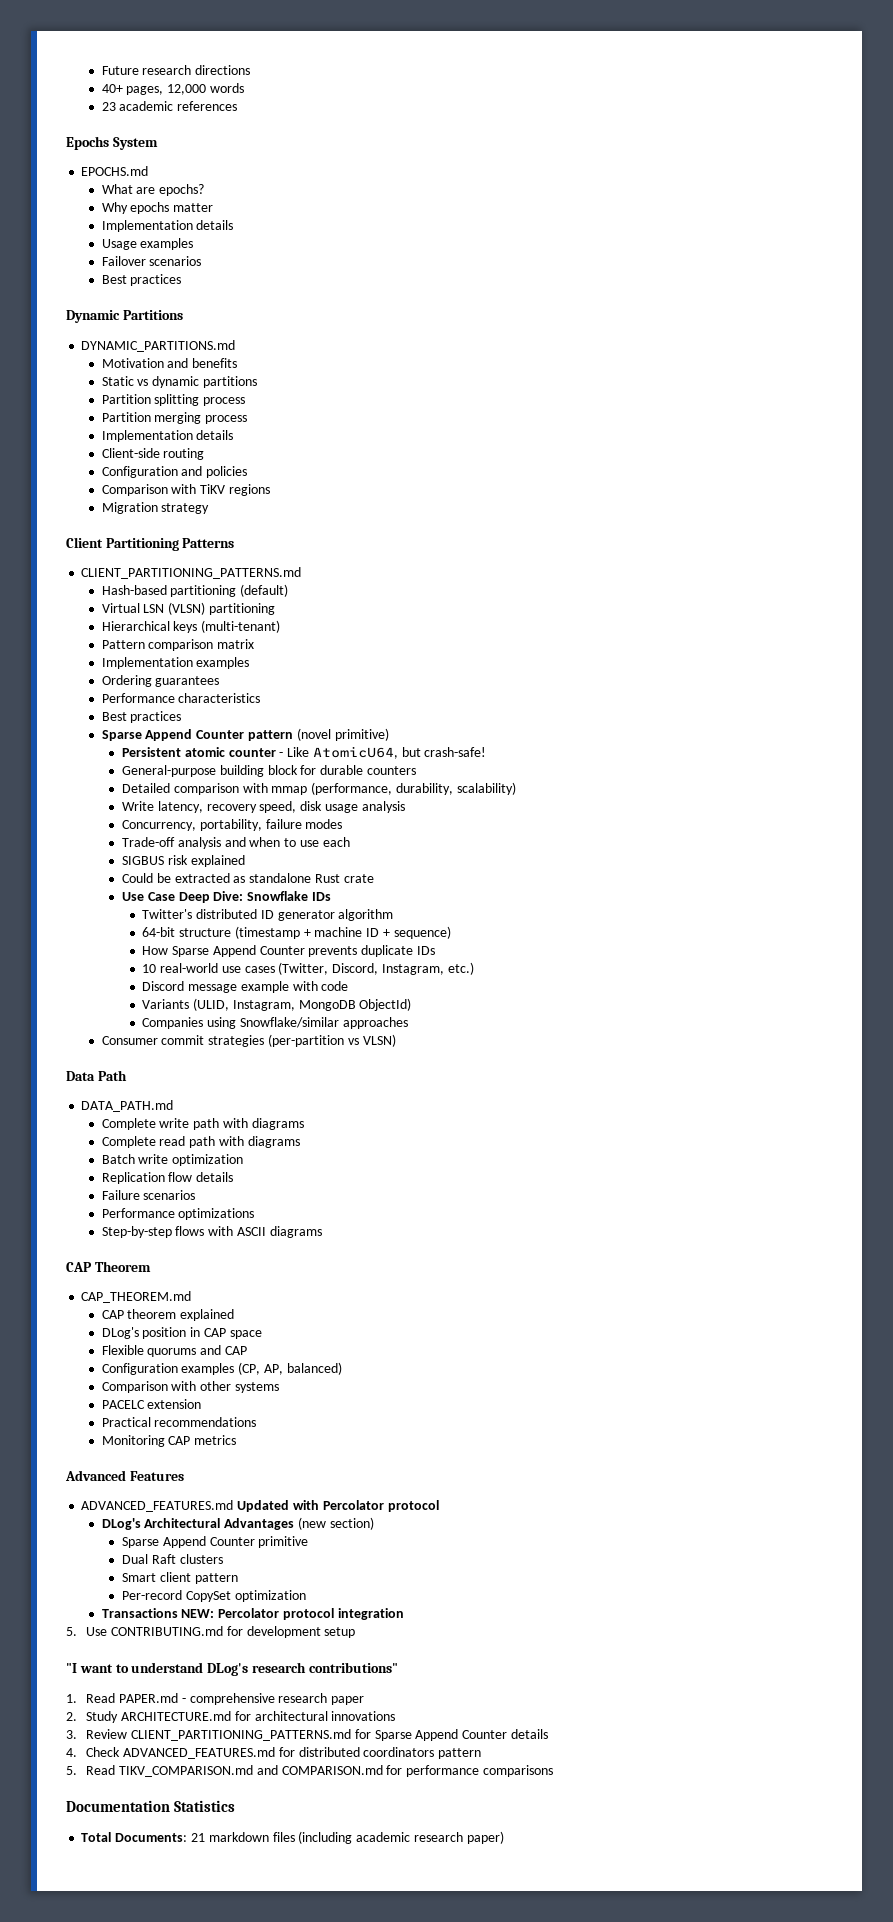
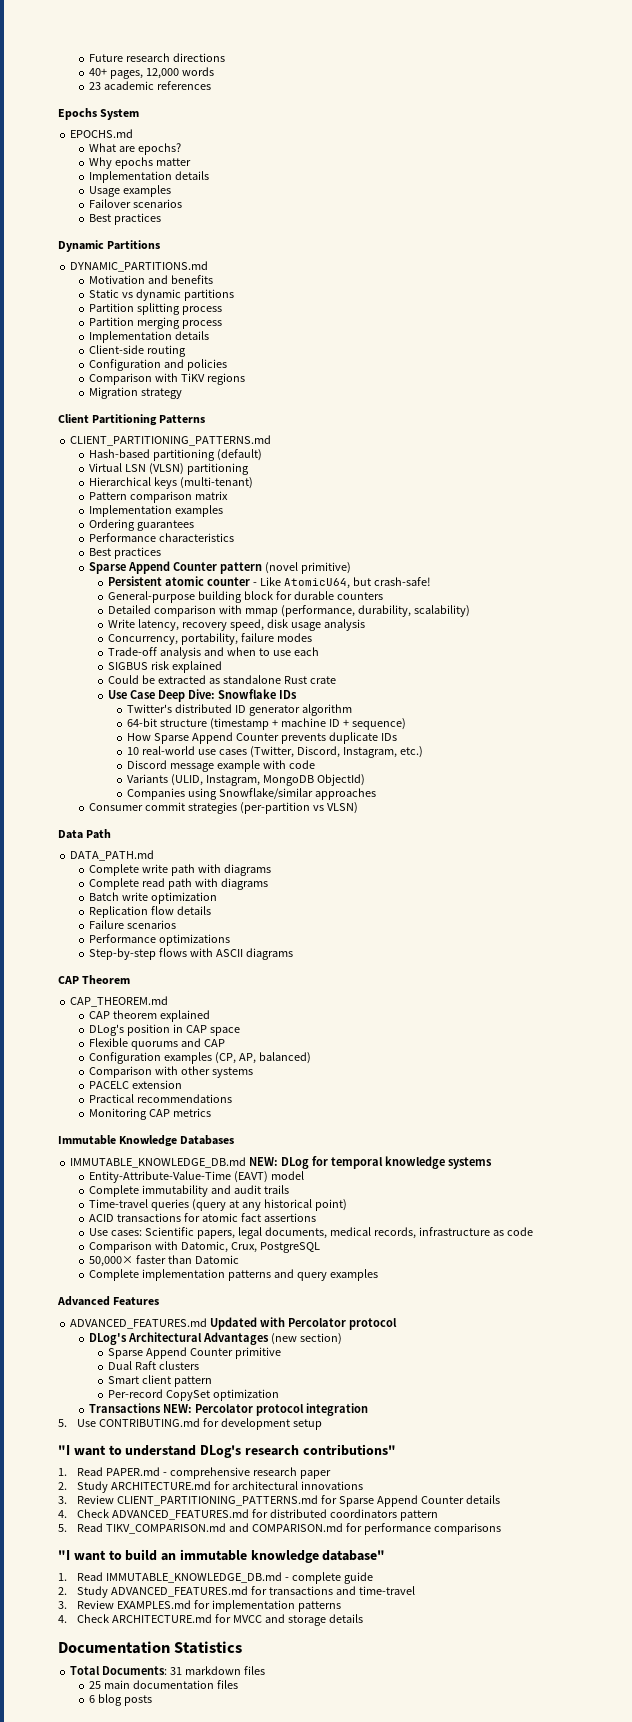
(237, 1440) none -> [58,1135,235,1147] [70,1156,492,1169] [89,1171,305,1183] [89,1185,289,1197] [89,1199,347,1211] [89,1213,316,1222] [89,1227,533,1239] [89,1241,320,1253] [89,1255,240,1267] [89,1269,378,1281] // Immutable Knowledge Databases // IMMUTABLE_KNOWLEDGE_DB.md NEW: DLog for temporal knowledge systems // Entity-Attribute-Value-Time (EAVT) model // Complete immutability and audit trails // Time-travel queries (query at any historical point) // ACID transactions for atomic fact assertions // Use cases: Scientific papers, legal documents, medical records, infrastructure as code // Comparison with Datomic, Crux, PostgreSQL // 50,000× faster than Datomic // Complete implementation patterns and query examples
(553, 1771) none -> [58,1549,386,1563] [58,1572,373,1584] [58,1586,415,1598] [58,1600,341,1612] [58,1614,363,1626] // "I want to build an immutable knowledge database" // 1. Read IMMUTABLE_KNOWLEDGE_DB.md - complete guide // 2. Study ADVANCED_FEATURES.md for transactions and time-travel // 3. Review EXAMPLES.md for implementation patterns // 4. Check ARCHITECTURE.md for MVCC and storage details
[190,1833,205,1842] 21 -> [170,1667,183,1675] 31
[298,1831,504,1844] (including academic research paper) -> [89,1680,239,1689] [89,1694,153,1706] // 25 main documentation files // 6 blog posts

